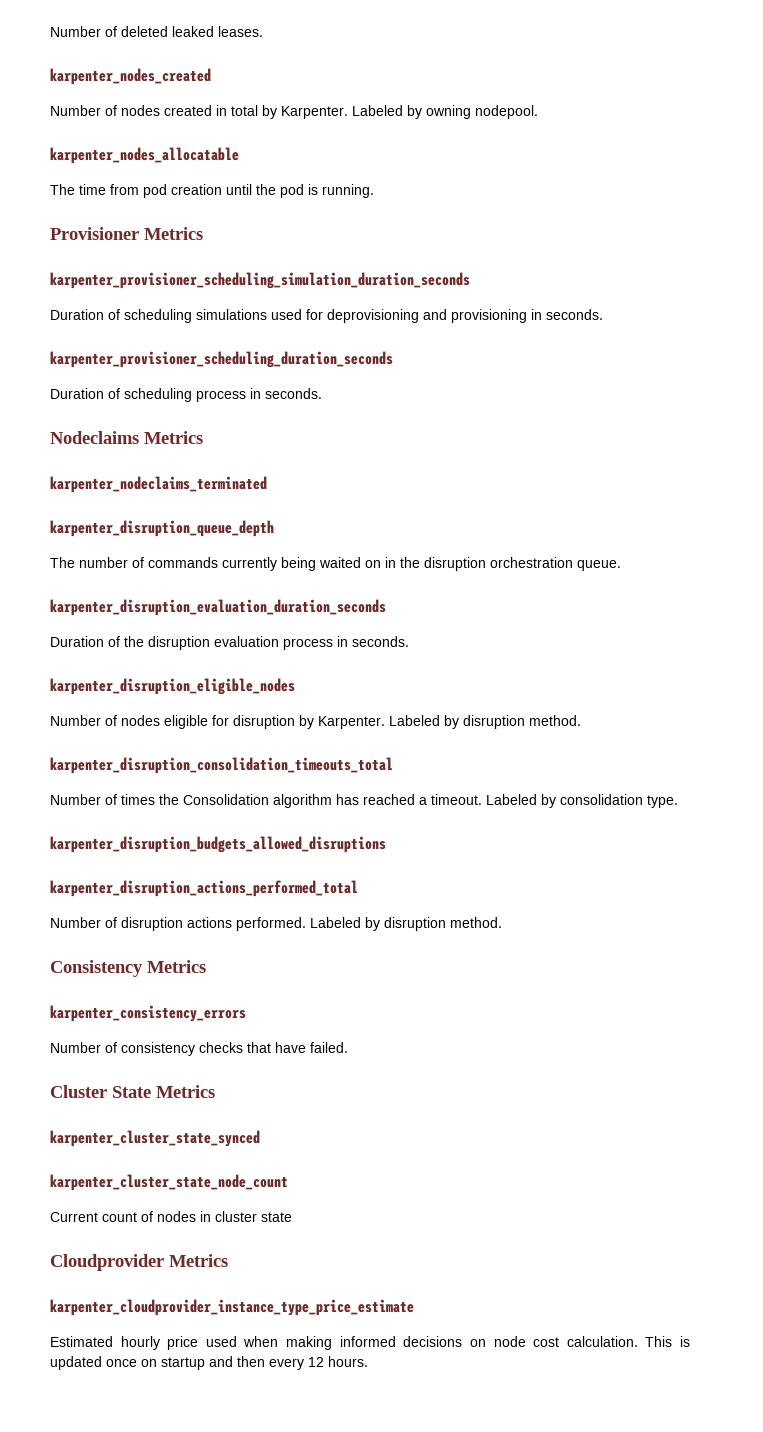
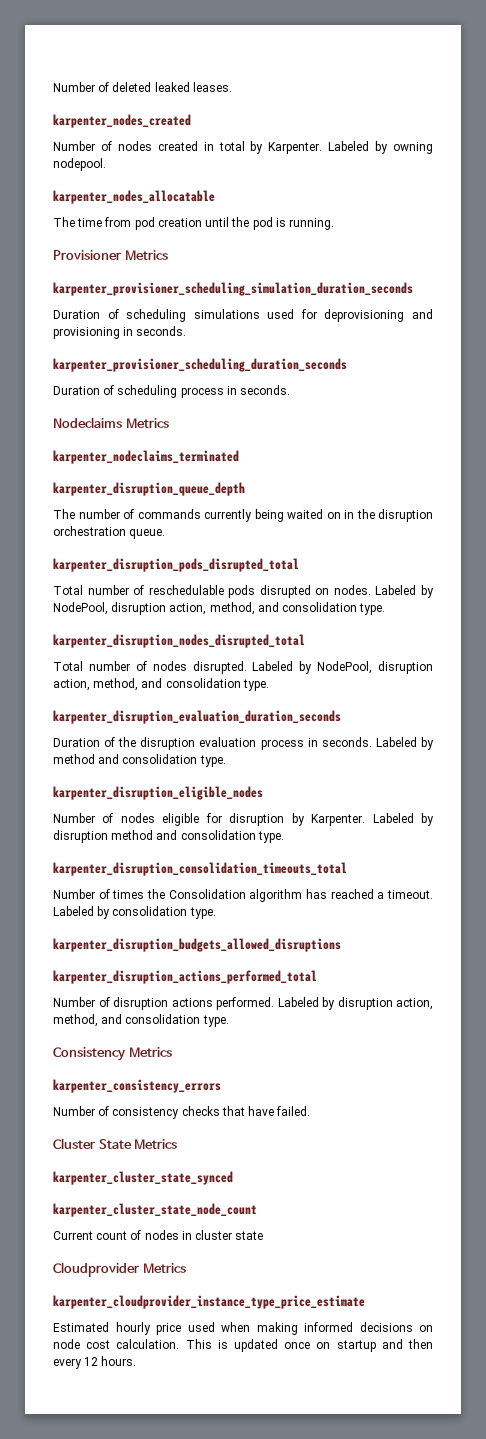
(621, 565) none -> [53,558,299,572] [53,585,434,598] [53,602,386,615] [53,634,305,648] [53,661,433,674] [53,678,269,691] // karpenter_disruption_pods_disrupted_total // Total number of reschedulable pods disrupted on nodes. Labeled by NodePool, disruption action, method, and consolidation type. // karpenter_disruption_nodes_disrupted_total // Total number of nodes disrupted. Labeled by NodePool, disruption action, method, and consolidation type.
(409, 641) none -> [375,737,434,750] [53,754,226,767] Labeled by method and consolidation type.
[529,715,581,726] method. -> [111,830,284,843] method and consolidation type.
[450,917,502,928] method. -> [396,998,433,1010] [53,1014,229,1027] action, method, and consolidation type.

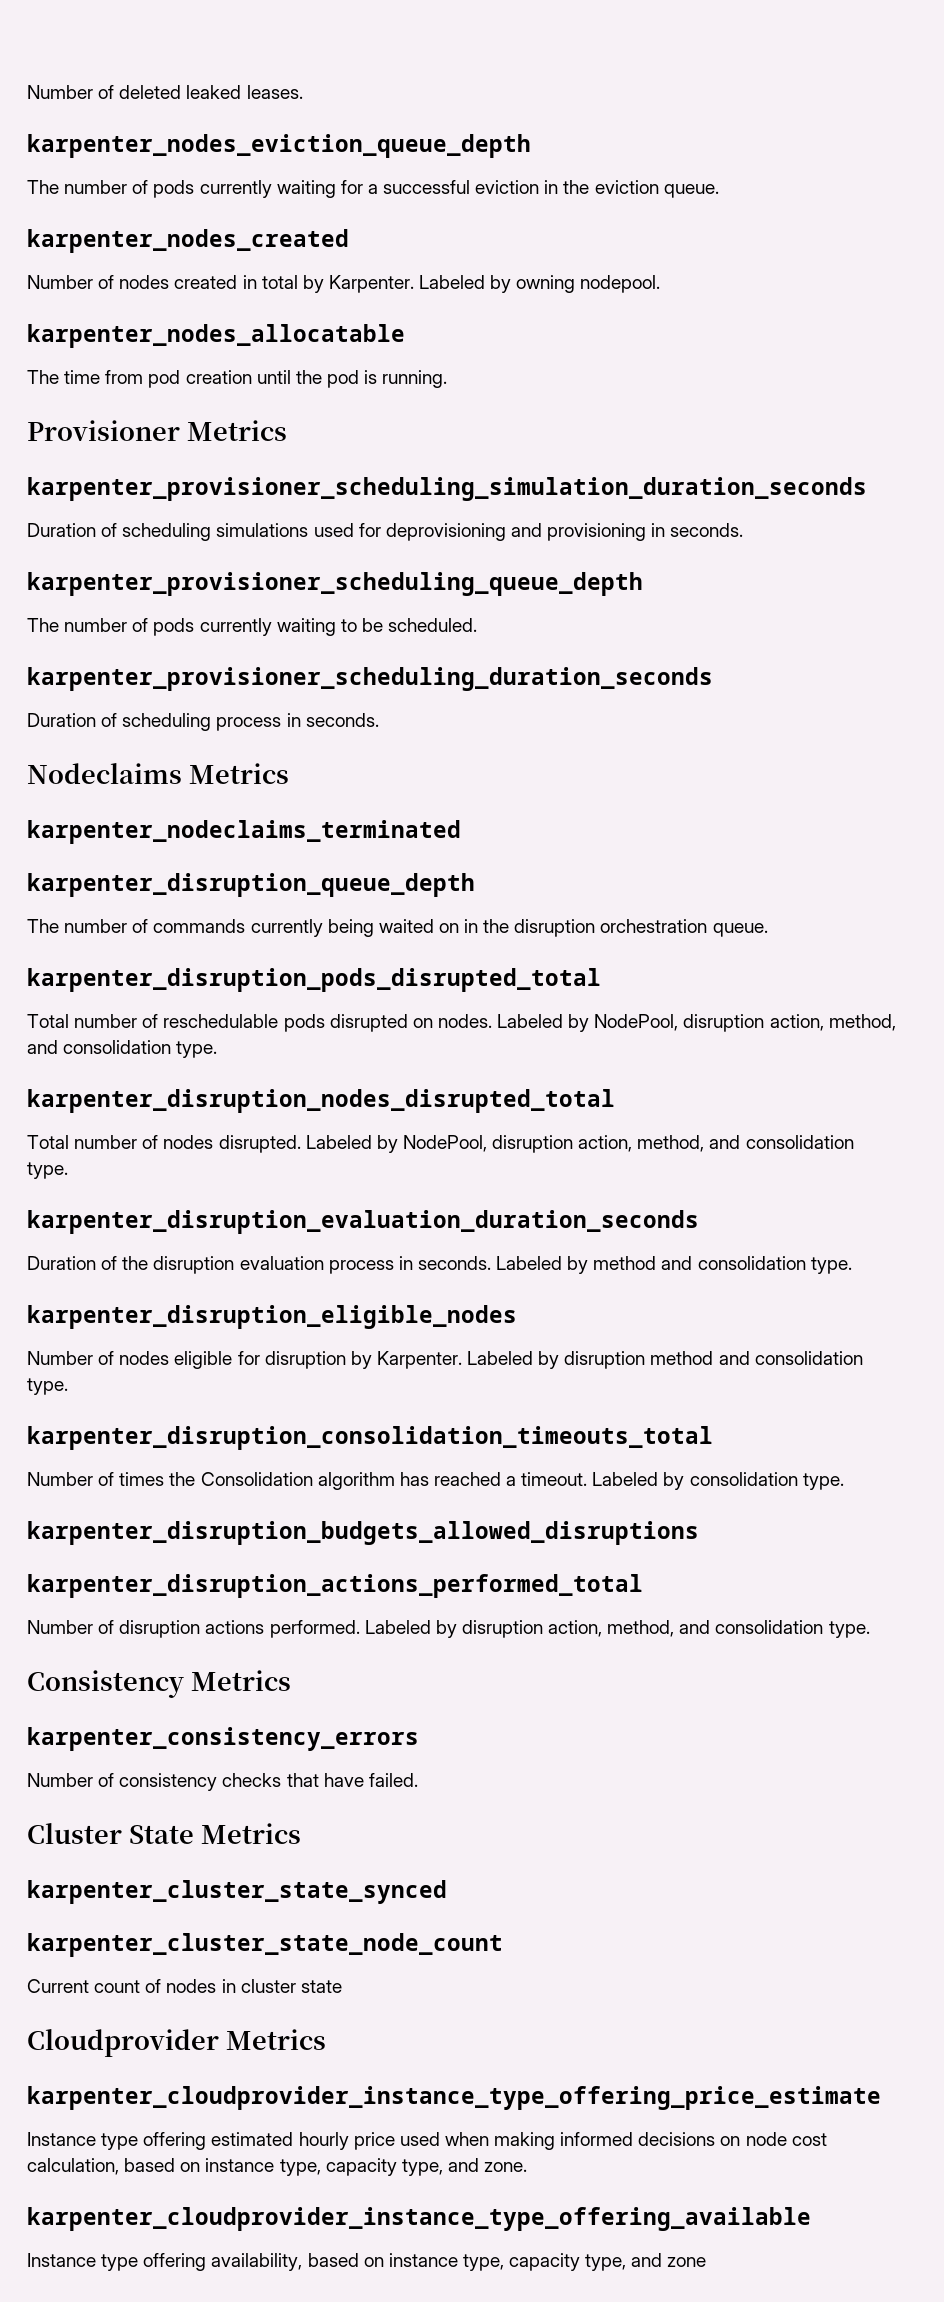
(232, 87) none -> [27,134,531,158] [27,180,719,198] // karpenter_nodes_eviction_queue_depth // The number of pods currently waiting for a successful eviction in the eviction queue.
(187, 331) none -> [27,572,643,596] [27,618,478,636] // karpenter_provisioner_scheduling_queue_depth // The number of pods currently waiting to be scheduled.
[53,1295,365,1309] [53,1322,109,1332] karpenter_cloudprovider_instance_type_price_estimate // Estimated -> [27,2086,881,2110] [27,2132,294,2150] karpenter_cloudprovider_instance_type_offering_price_estimate // Instance type offering estimated
[116,1339,433,1352] [53,1356,137,1369] calculation. This is updated once on startup and then every 12 hours. -> [27,2158,528,2176] [27,2207,811,2231] [27,2253,707,2271] calculation, based on instance type, capacity type, and zone. // karpenter_cloudprovider_instance_type_offering_available // Instance type offering availability, based on instance type, capacity type, and zone

